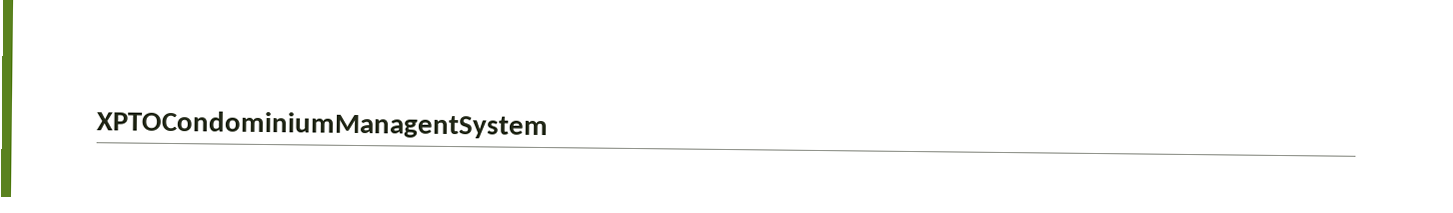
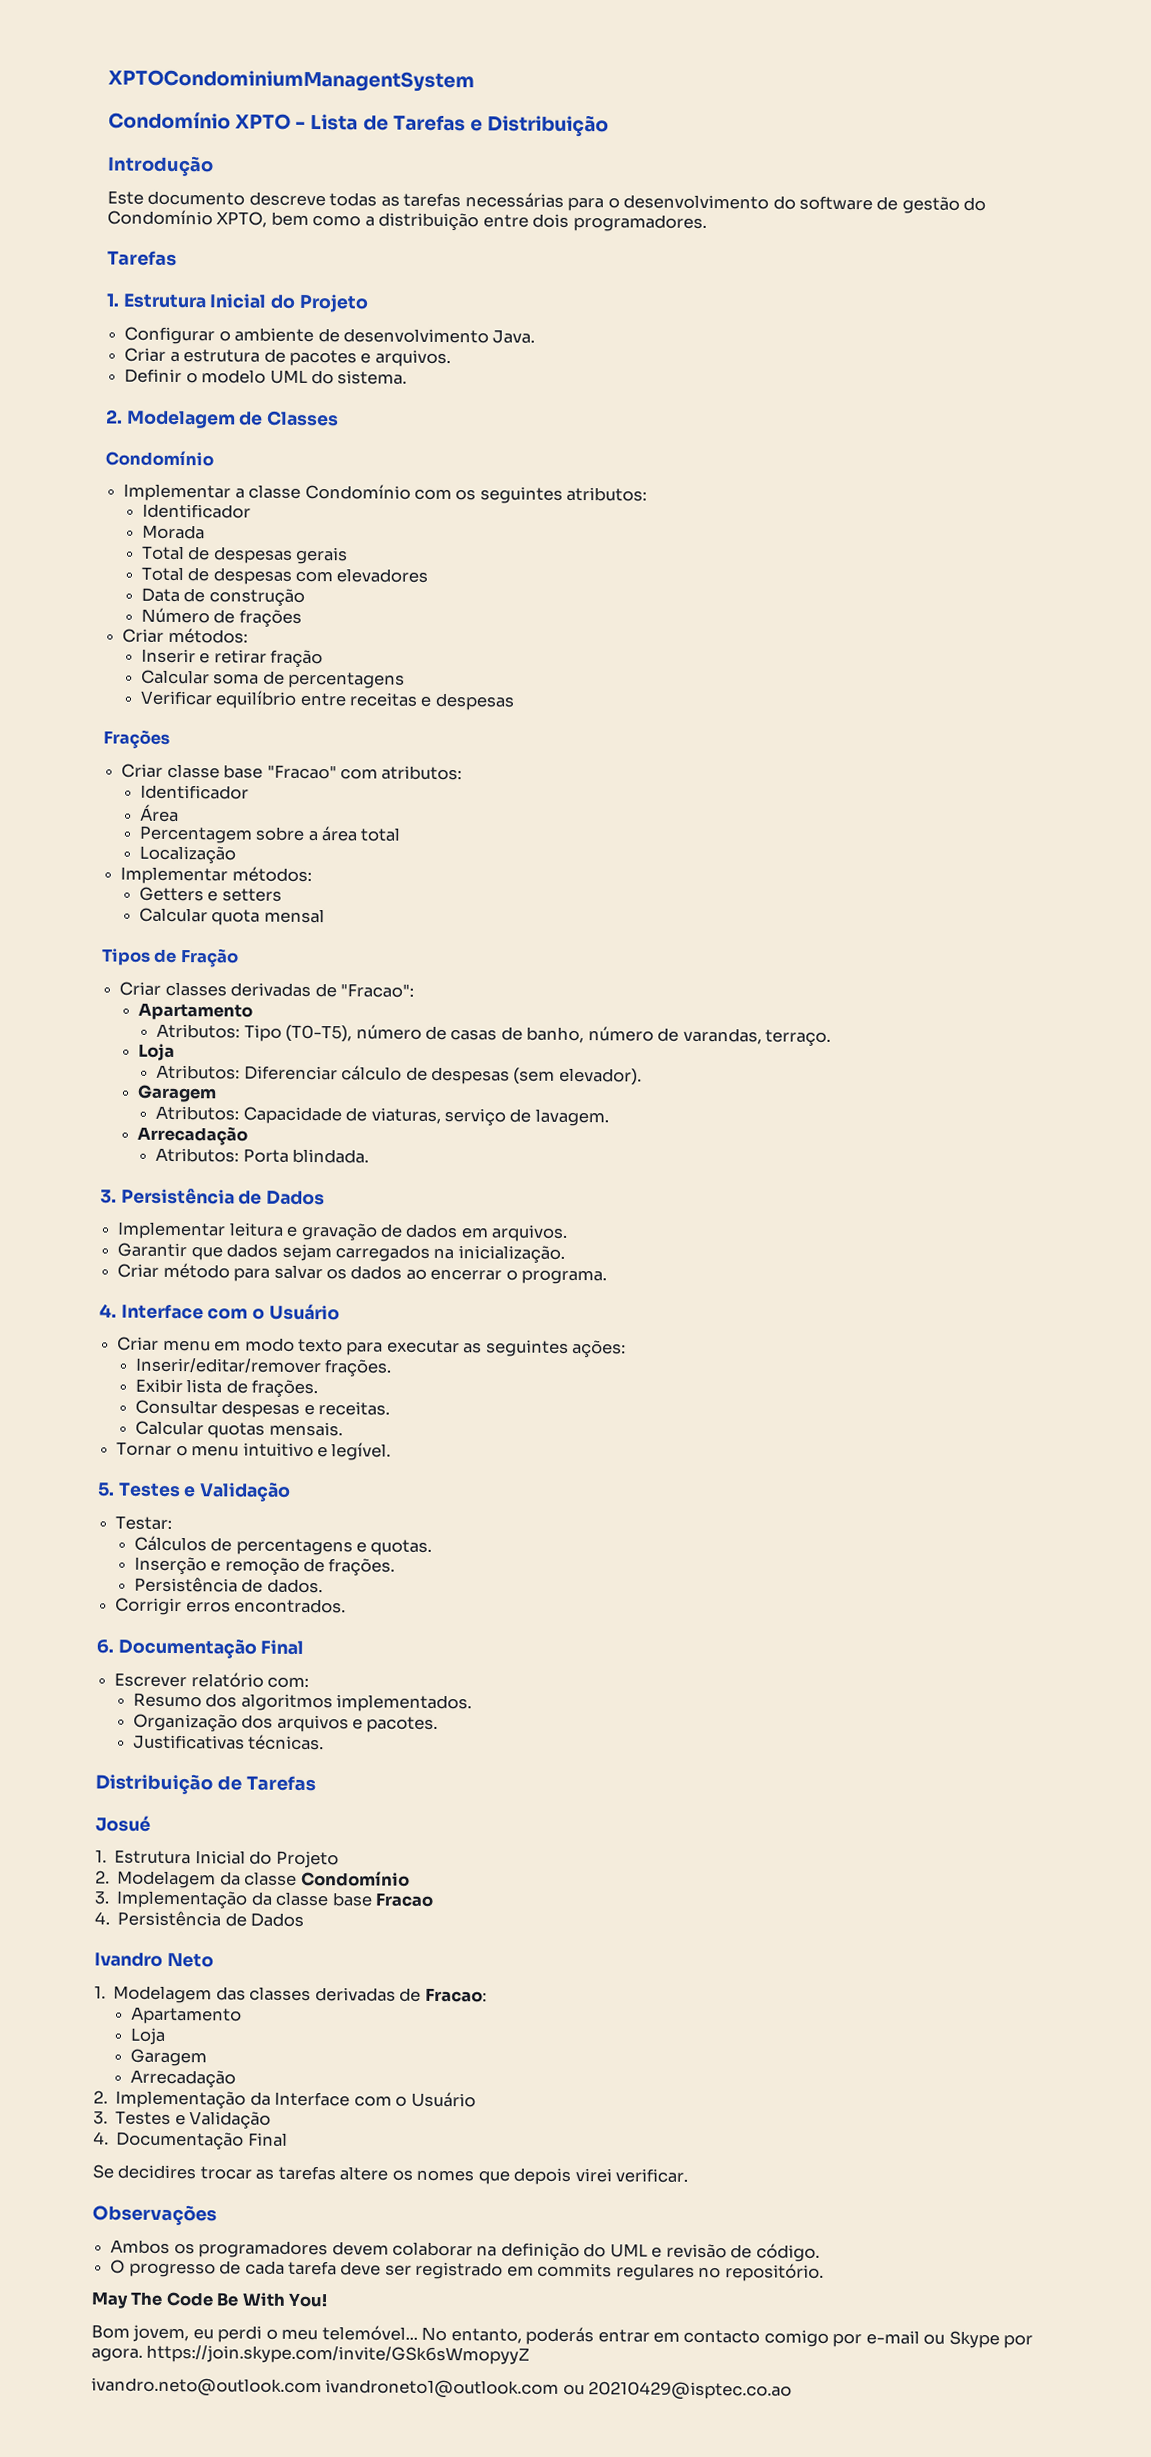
(548, 125) none -> [108,111,609,138] [107,155,214,177] [107,190,987,214] [107,209,707,232] [107,250,177,266] [106,293,369,313] [124,326,536,345] [124,347,451,368] [124,368,408,385] [106,409,340,429] [105,450,214,467] [123,483,648,504] [141,503,251,519] [141,524,205,540] [141,545,349,565] [140,566,429,585] [140,587,305,606] [140,607,302,627] [122,627,248,644] [140,648,324,668] [140,669,406,689] [139,690,515,711] [103,729,170,749] [121,763,463,781] [139,784,249,800] [139,804,179,823] [138,825,402,844] [138,845,236,864] [120,866,312,885] [138,886,282,902] [138,907,325,926] [101,948,239,968] [119,981,414,998] [137,1002,253,1021] [156,1023,832,1046] [137,1043,175,1061] [156,1064,642,1086] [136,1084,217,1103] [155,1105,609,1127] [136,1125,248,1146] [155,1147,370,1164] [100,1187,326,1206] [117,1221,569,1242] [117,1242,565,1263] [117,1262,608,1285] [99,1303,340,1321] [117,1336,627,1358] [134,1357,393,1377] [134,1378,319,1398] [134,1399,391,1418] [134,1420,343,1439] [116,1441,392,1461] [97,1482,292,1502] [115,1515,173,1530] [133,1535,433,1556] [133,1556,396,1576] [133,1576,323,1594] [115,1597,347,1616] [96,1638,305,1659] [114,1672,310,1689] [132,1692,473,1713] [132,1713,439,1733] [132,1734,325,1751] [95,1773,316,1795] [95,1815,151,1832] [95,1849,339,1869] [95,1870,410,1889] [94,1890,435,1909] [94,1910,305,1927] [94,1952,214,1968] [94,1985,487,2004] [130,2006,242,2025] [129,2027,165,2045] [129,2048,207,2067] [129,2069,236,2088] [93,2090,476,2109] [93,2110,272,2129] [93,2131,288,2150] [92,2164,689,2185] [92,2204,217,2226] [110,2239,820,2262] [110,2259,824,2282] [91,2291,329,2309] [91,2324,1034,2349] [91,2344,531,2365] [91,2377,793,2401] // Condomínio XPTO - Lista de Tarefas e Distribuição // Introdução // Este documento descreve todas as tarefas necessárias para o desenvolvimento do software de gestão do Condomínio XPTO, bem como a distribuição entre dois programadores. // Tarefas // 1. Estrutura Inicial do Projeto // Configurar o ambiente de desenvolvimento Java. // Criar a estrutura de pacotes e arquivos. // Definir o modelo UML do sistema. // 2. Modelagem de Classes // Condomínio // Implementar a classe Condomínio com os seguintes atributos: // Identificador // Morada // Total de despesas gerais // Total de despesas com elevadores // Data de construção // Número de frações // Criar métodos: // Inserir e retirar fração // Calcular soma de percentagens // Verificar equilíbrio entre receitas e despesas // Frações // Criar classe base "Fracao" com atributos: // Identificador // Área // Percentagem sobre a área total // Localização // Implementar métodos: // Getters e setters // Calcular quota mensal // Tipos de Fração // Criar classes derivadas de "Fracao": // Apartamento // Atributos: Tipo (T0-T5), número de casas de banho, número de varandas, terraço. // Loja // Atributos: Diferenciar cálculo de despesas (sem elevador). // Garagem // Atributos: Capacidade de viaturas, serviço de lavagem. // Arrecadação // Atributos: Porta blindada. // 3. Persistência de Dados // Implementar leitura e gravação de dados em arquivos. // Garantir que dados sejam carregados na inicialização. // Criar método para salvar os dados ao encerrar o programa. // 4. Interface com o Usuário // Criar menu em modo texto para executar as seguintes ações: // Inserir/editar/remover frações. // Exibir lista de frações. // Consultar despesas e receitas. // Calcular quotas mensais. // Tornar o menu intuitivo e legível. // 5. Testes e Validação // Testar: // Cálculos de percentagens e quotas. // Inserção e remoção de frações. // Persistência de dados. // Corrigir erros encontrados. // 6. Documentação Final // Escrever relatório com: // Resumo dos algoritmos implementados. // Organização dos arquivos e pacotes. // Justificativas técnicas. // Distribuição de Tarefas // Josué // 1. Estrutura Inicial do Projeto // 2. Modelagem da classe Condomínio // 3. Implementação da classe base Fracao // 4. Persistência de Dados // Ivandro Neto // 1. Modelagem das classes derivadas de Fracao: // Apartamento // Loja // Garagem // Arrecadação // 2. Implementação da Interface com o Usuário // 3. Testes e Validação // 4. Documentação Final // Se decidires trocar as tarefas altere os nomes que depois virei verificar. // Observações // Ambos os programadores devem colaborar na definição do UML e revisão de código. // O progresso de cada tarefa deve ser registrado em commits regulares no repositório. // May The Code Be With You! // Bom jovem, eu perdi o meu telemóvel... No entanto, poderás entrar em contacto comigo por e-mail ou Skype por agora. https://join.skype.com/invite/GSk6sWmopyyZ // ivandro.neto@outlook.com ivandroneto1@outlook.com ou 20210429@isptec.co.ao

